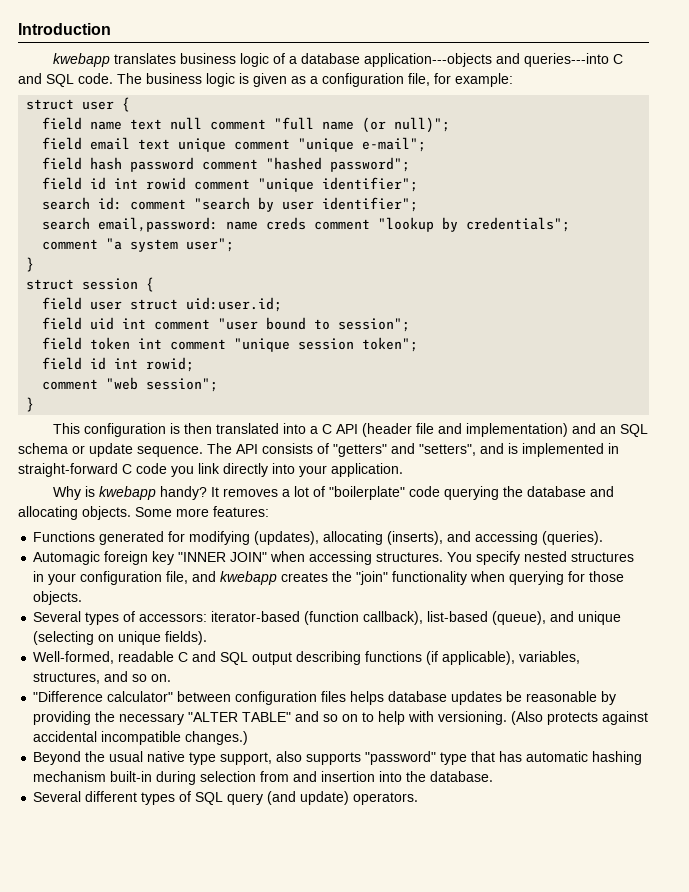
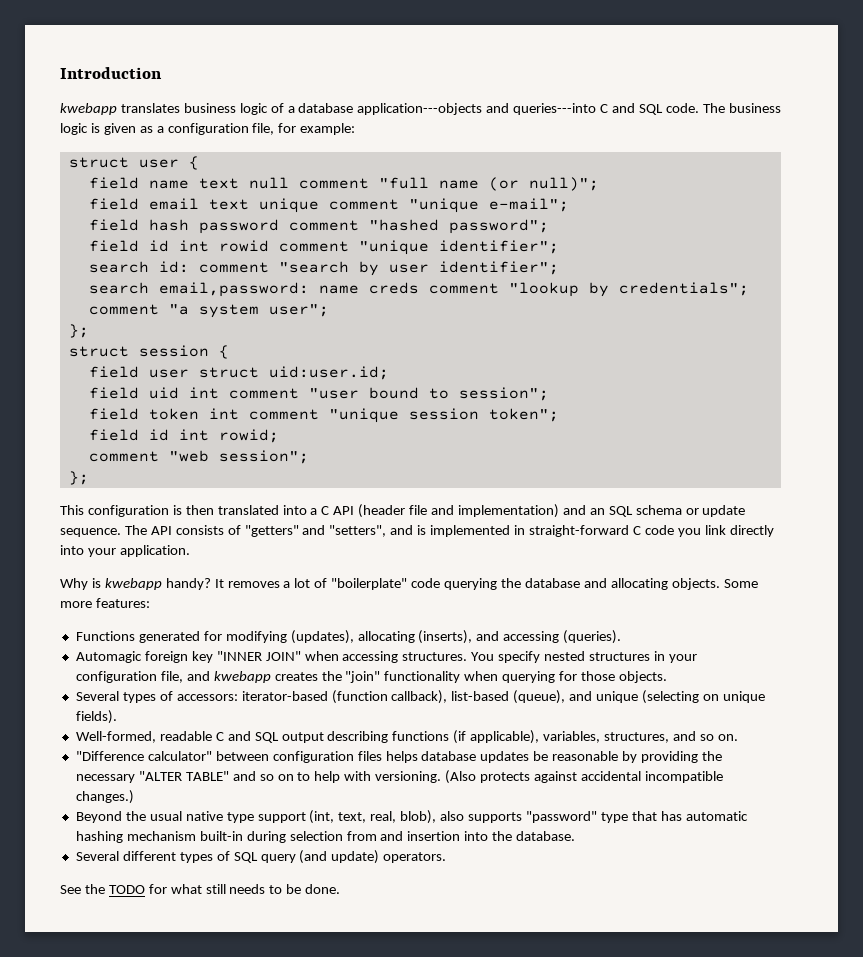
[26,257,35,272] } -> [68,324,89,338] };
[26,397,35,412] } -> [68,471,89,485] };
[220,752,273,765] support, -> [257,810,437,824] support (int, text, real, blob),
(419, 798) none -> [60,884,341,894] // See the TODO for what still needs to be done.

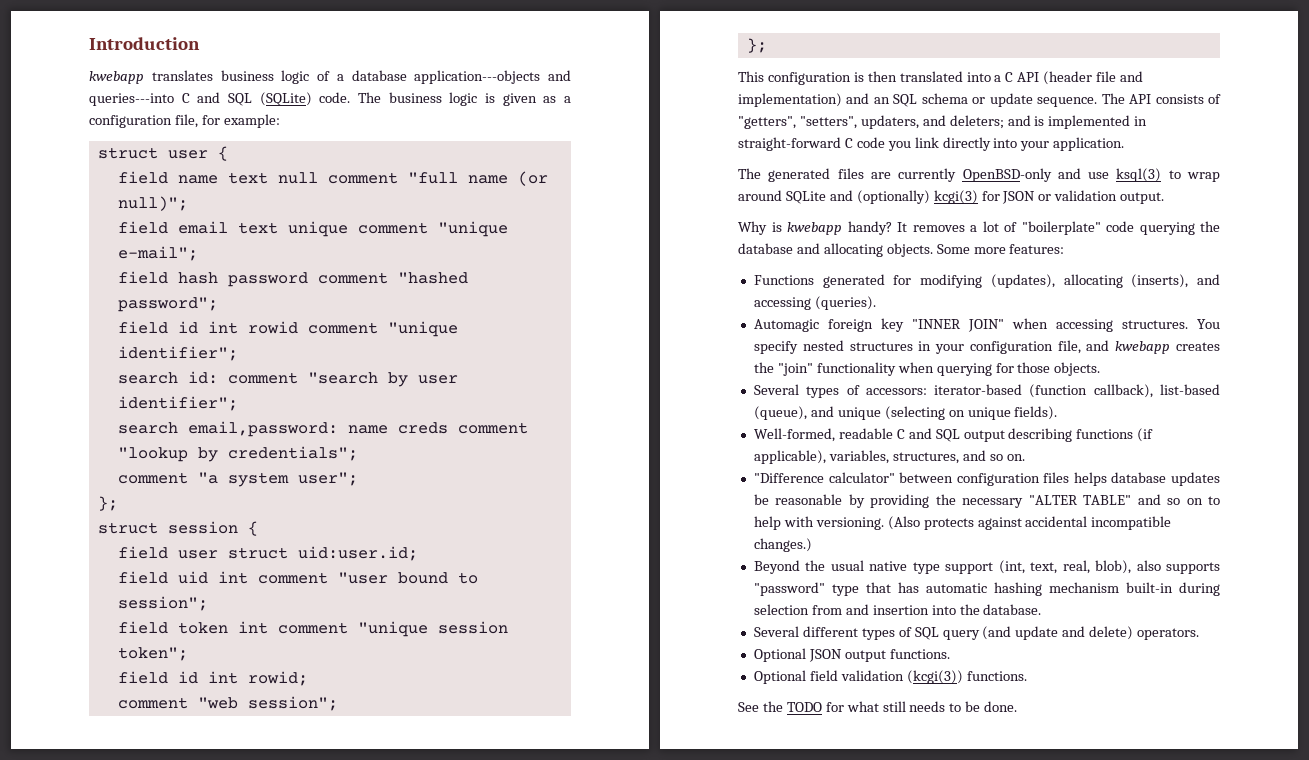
(663, 109) none -> [259,92,312,106] (SQLite)
[244,525,387,537] "getters" and "setters", -> [738,115,1004,129] "getters", "setters", updaters, and deleters;
(190, 551) none -> [738,168,1220,182] [738,190,1165,204] // The generated files are currently OpenBSD-only and use ksql(3) to wrap around SQLite and (optionally) kcgi(3) for JSON or validation output.
[331,850,447,864] update) operators. -> [1015,626,1200,640] [753,648,950,662] [753,670,1027,684] update and delete) operators. // Optional JSON output functions. // Optional field validation (kcgi(3)) functions.

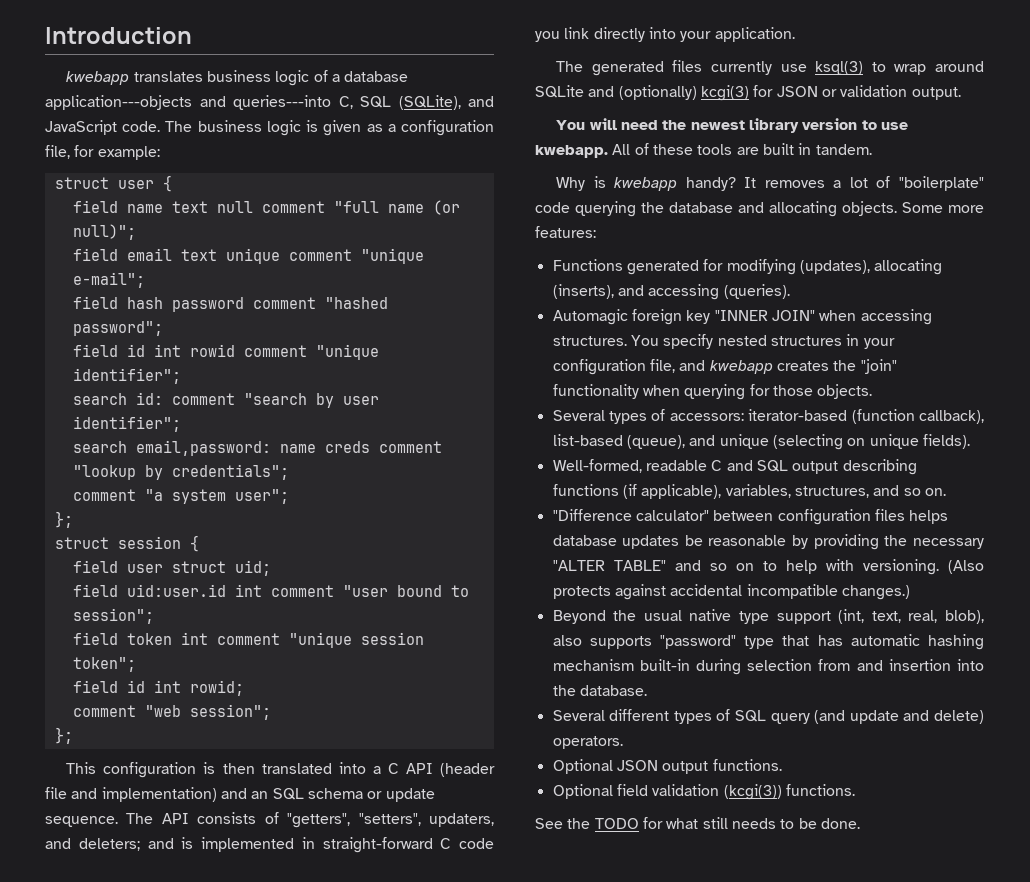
[181,92,312,106] C and SQL (SQLite) -> [338,95,494,110] [45,120,117,135] C, SQL (SQLite), and JavaScript
[297,546,418,561] [117,571,208,584] uid:user.id; // field uid -> [234,560,271,576] [72,584,226,597] uid; // field uid:user.id
[870,168,1081,182] are currently OpenBSD-only and -> [711,61,773,75] currently
(1165, 198) none -> [556,118,908,133] [535,143,872,158] // You will need the newest library version to use kwebapp. All of these tools are built in tandem.

